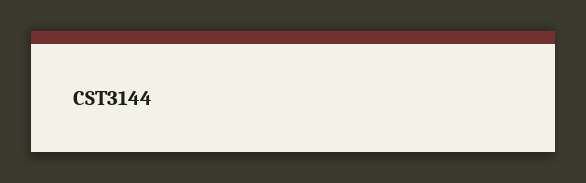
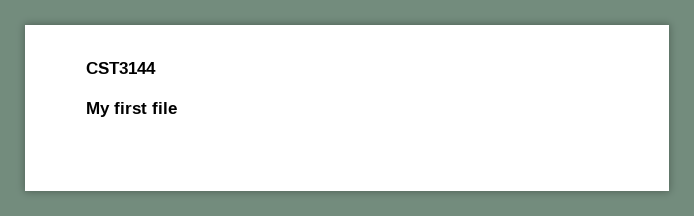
(152, 98) none -> [86,102,177,117] // My first file

